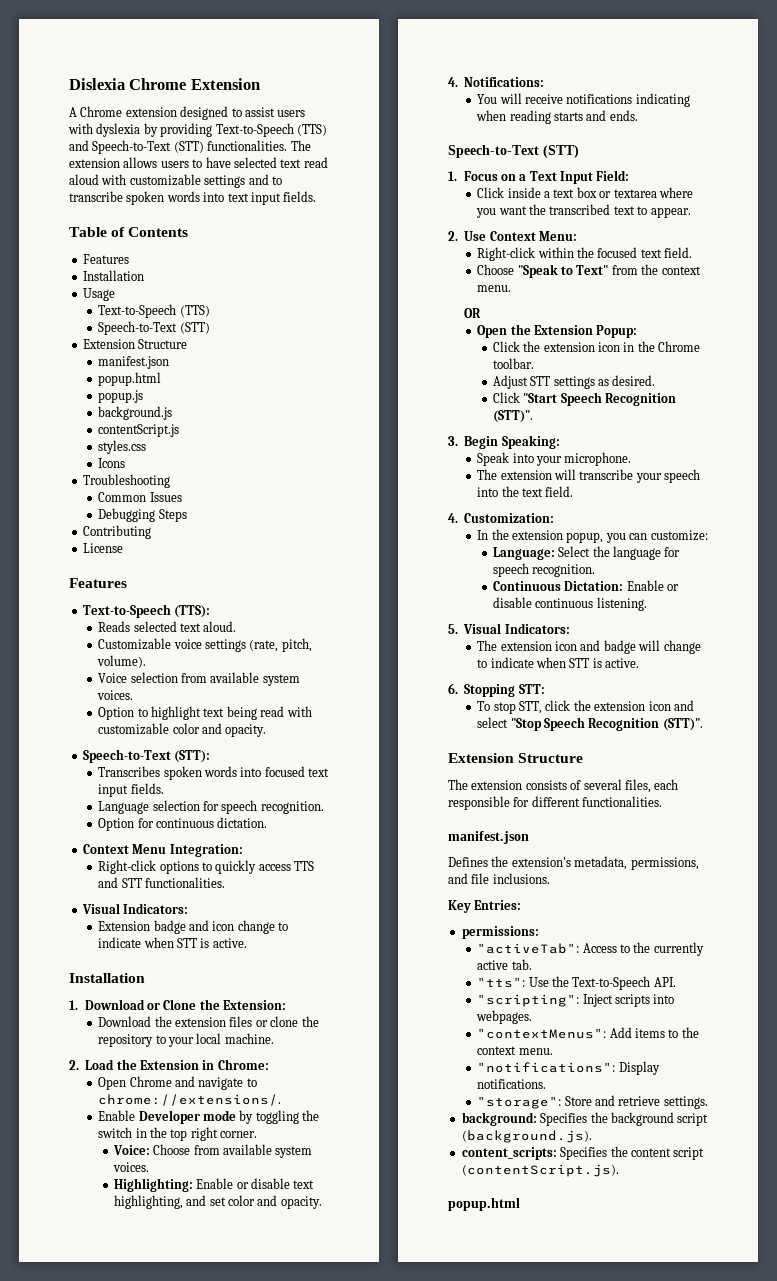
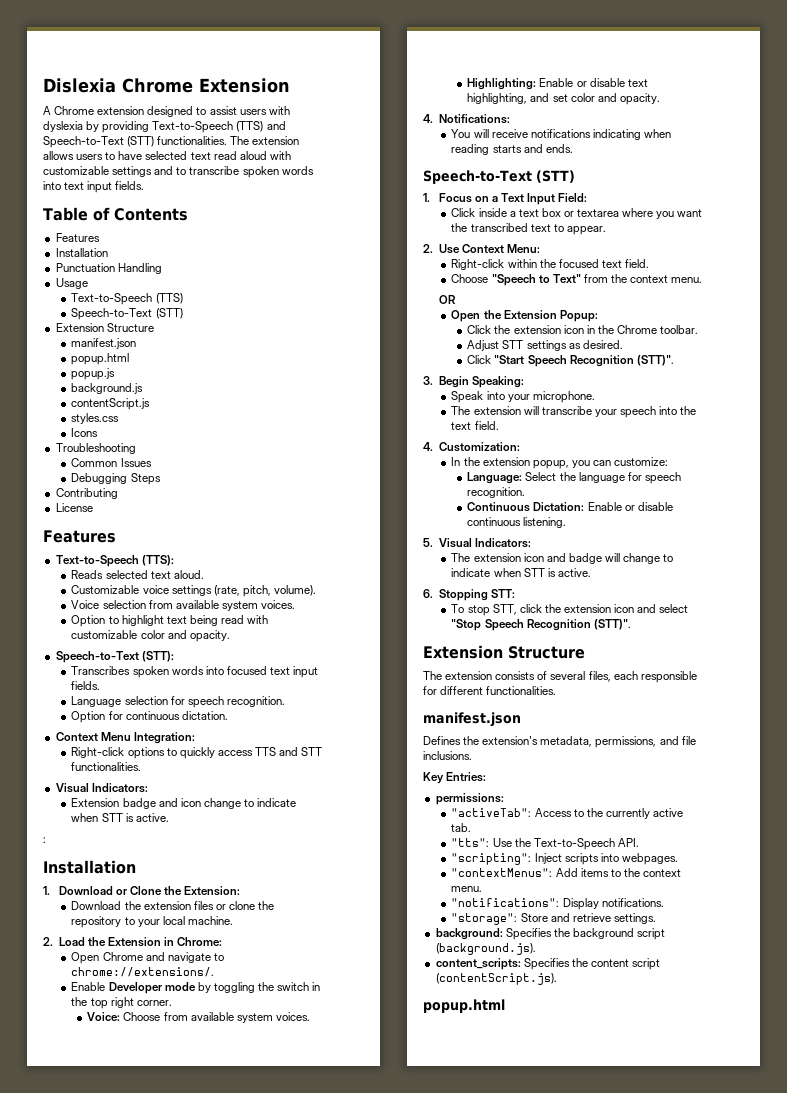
(144, 275) none -> [55,263,162,274] // Punctuation Handling
(247, 943) none -> [43,837,46,843] // :
[517,264,558,278] "Speak -> [491,274,536,286] "Speech

